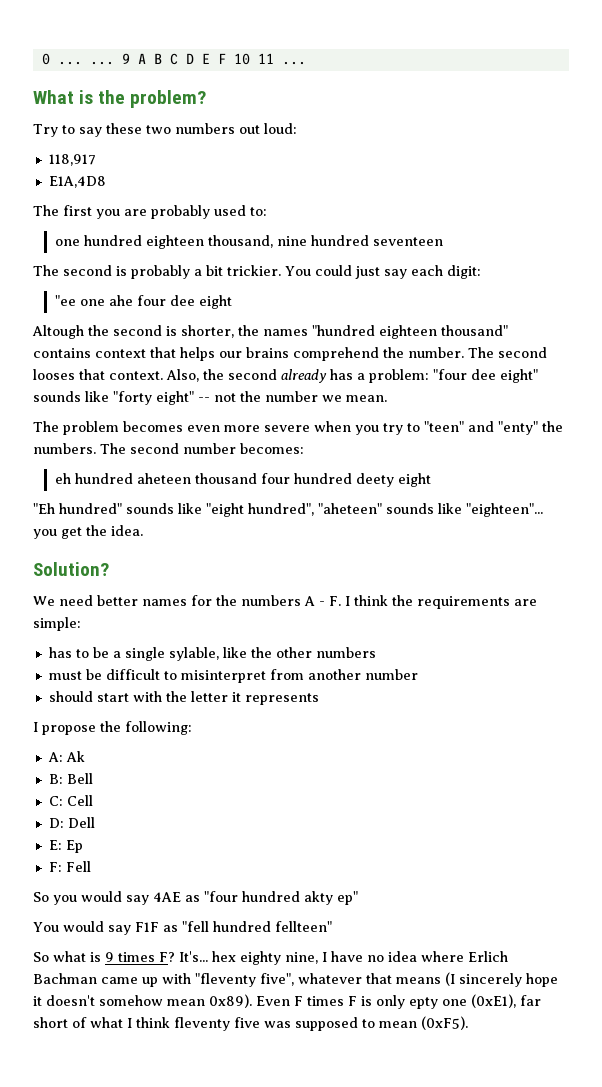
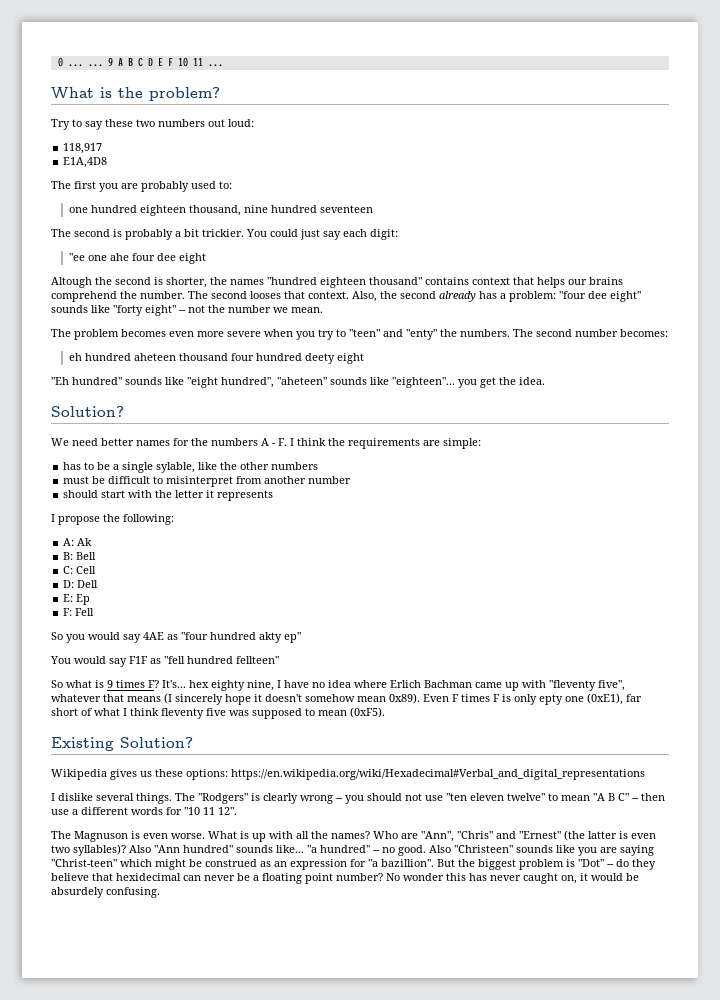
(468, 1023) none -> [51,737,193,751] [51,769,645,780] [51,793,665,804] [51,807,237,815] [51,830,656,842] [51,844,654,856] [51,859,656,870] [51,873,639,884] [51,887,160,898] // Existing Solution? // Wikipedia gives us these options: https://en.wikipedia.org/wiki/Hexadecimal#Verbal_and_digital_representations // I dislike several things. The "Rodgers" is clearly wrong -- you should not use "ten eleven twelve" to mean "A B C" -- then use a different words for "10 11 12". // The Magnuson is even worse. What is up with all the names? Who are "Ann", "Chris" and "Ernest" (the latter is even two syllables)? Also "Ann hundred" sounds like... "a hundred" -- no good. Also "Christeen" sounds like you are saying "Christ-teen" which might be construed as an expression for "a bazillion". But the biggest problem is "Dot" -- do they believe that hexidecimal can never be a floating point number? No wonder this has never caught on, it would be absurdely confusing.

